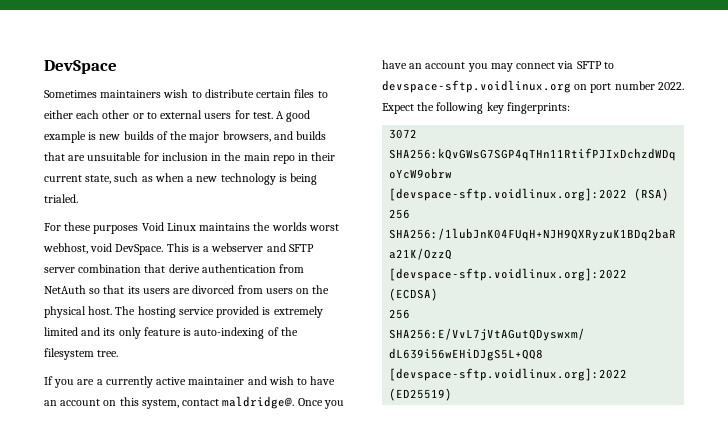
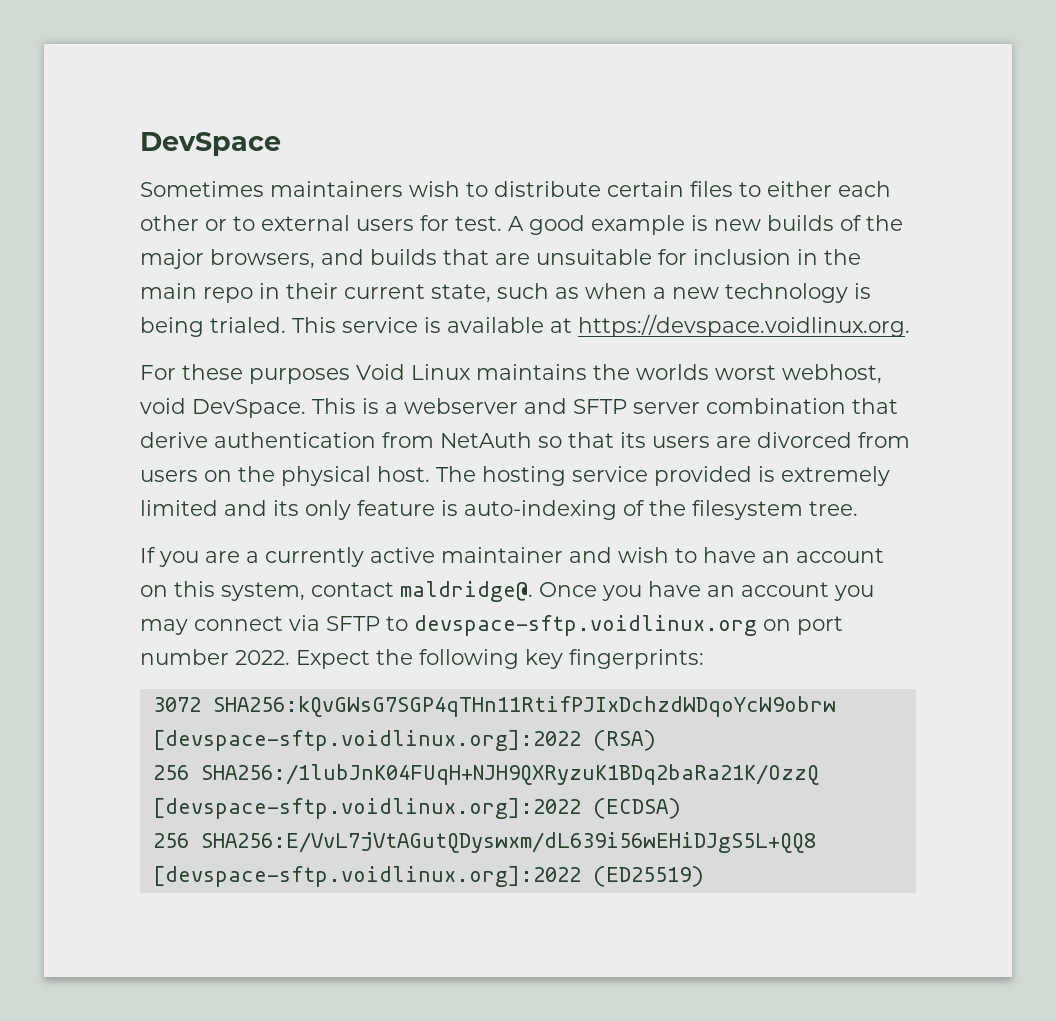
(78, 198) none -> [292,314,910,337] This service is available at https://devspace.voidlinux.org.

